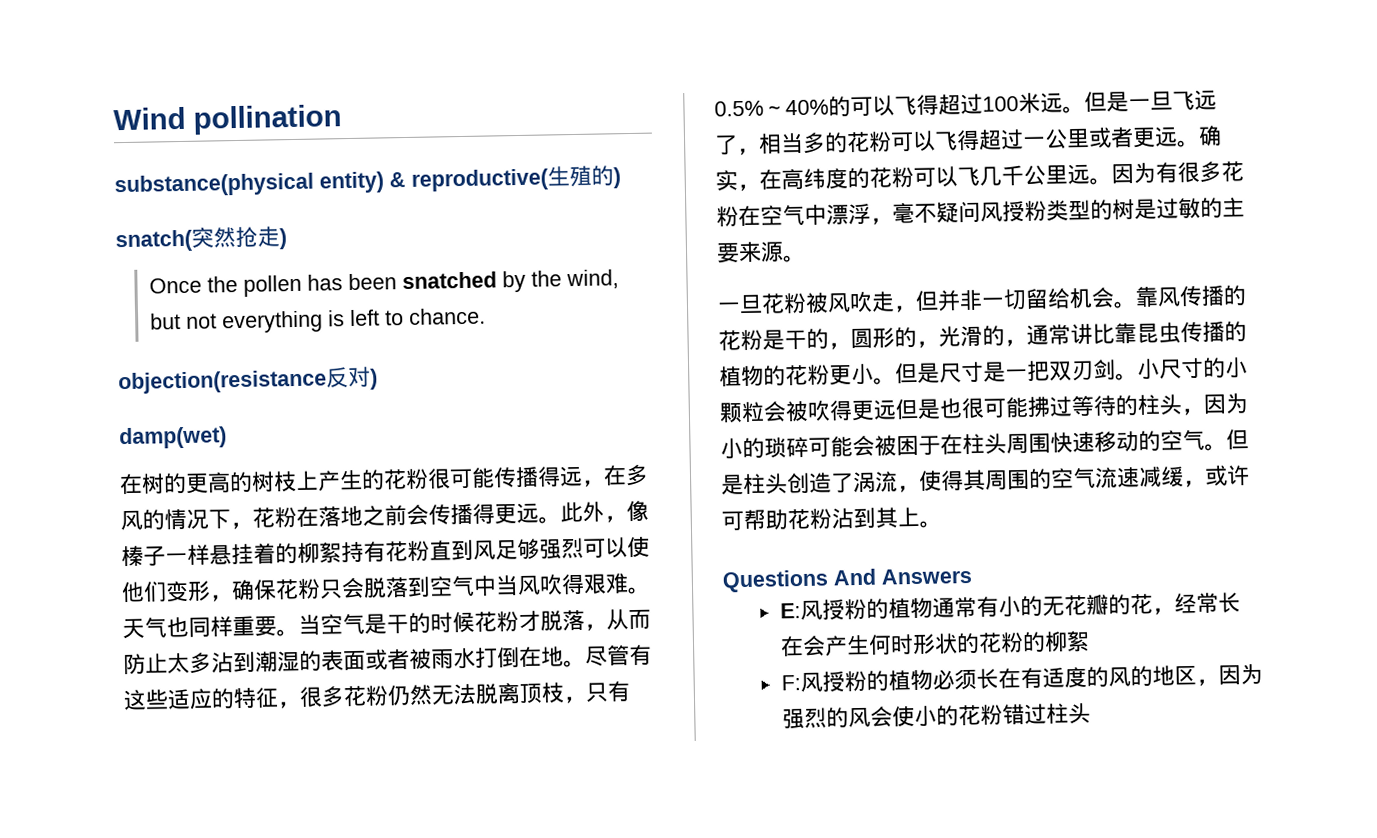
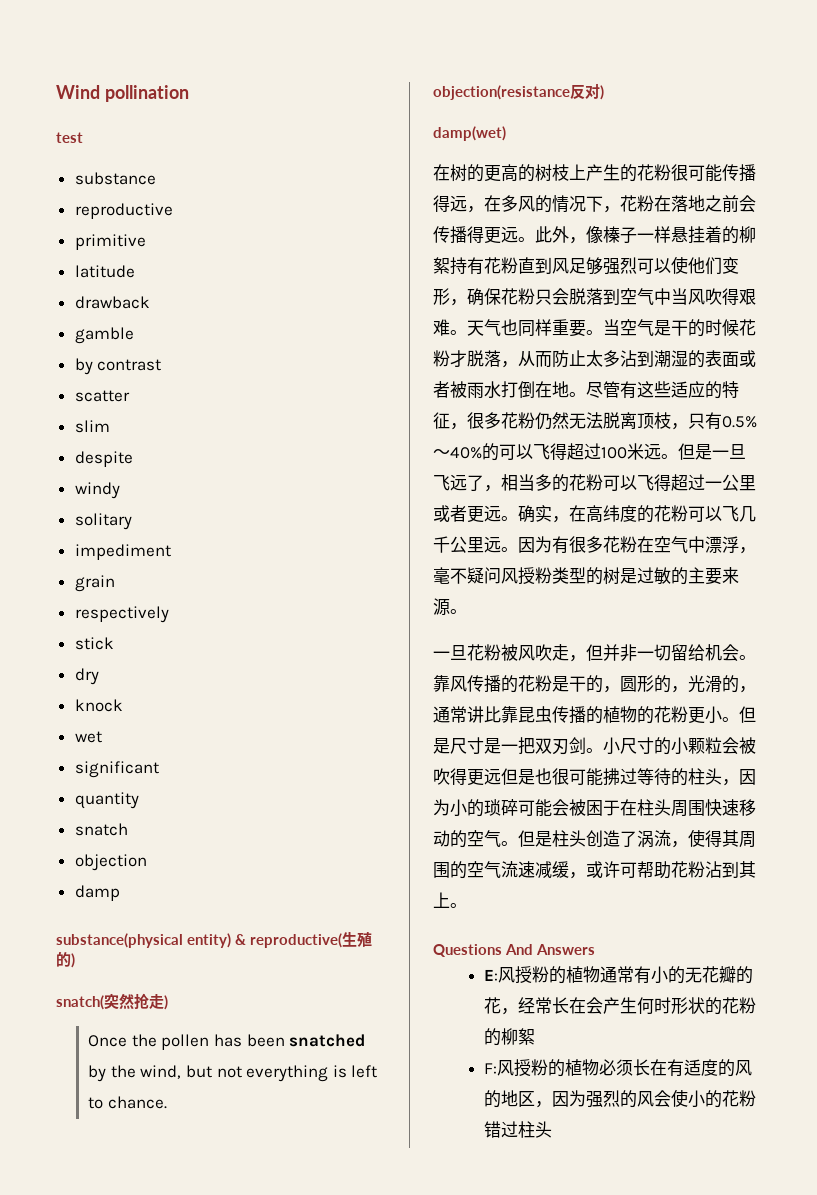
(342, 119) none -> [56,132,83,143] [74,172,156,185] [74,203,173,219] [74,234,146,250] [74,265,135,278] [74,296,150,309] [74,327,134,344] [74,358,162,375] [74,390,130,402] [74,420,110,433] [74,451,133,467] [74,482,120,499] [74,513,132,530] [74,544,171,560] [74,575,115,592] [74,606,169,623] [74,637,114,650] [74,668,99,685] [74,699,123,712] [74,731,102,743] [74,761,159,778] [74,792,139,809] [74,823,128,836] [74,854,147,871] [74,885,120,901] // test // substance // reproductive // primitive // latitude // drawback // gamble // by contrast // scatter // slim // despite // windy // solitary // impediment // grain // respectively // stick // dry // knock // wet // significant // quantity // snatch // objection // damp

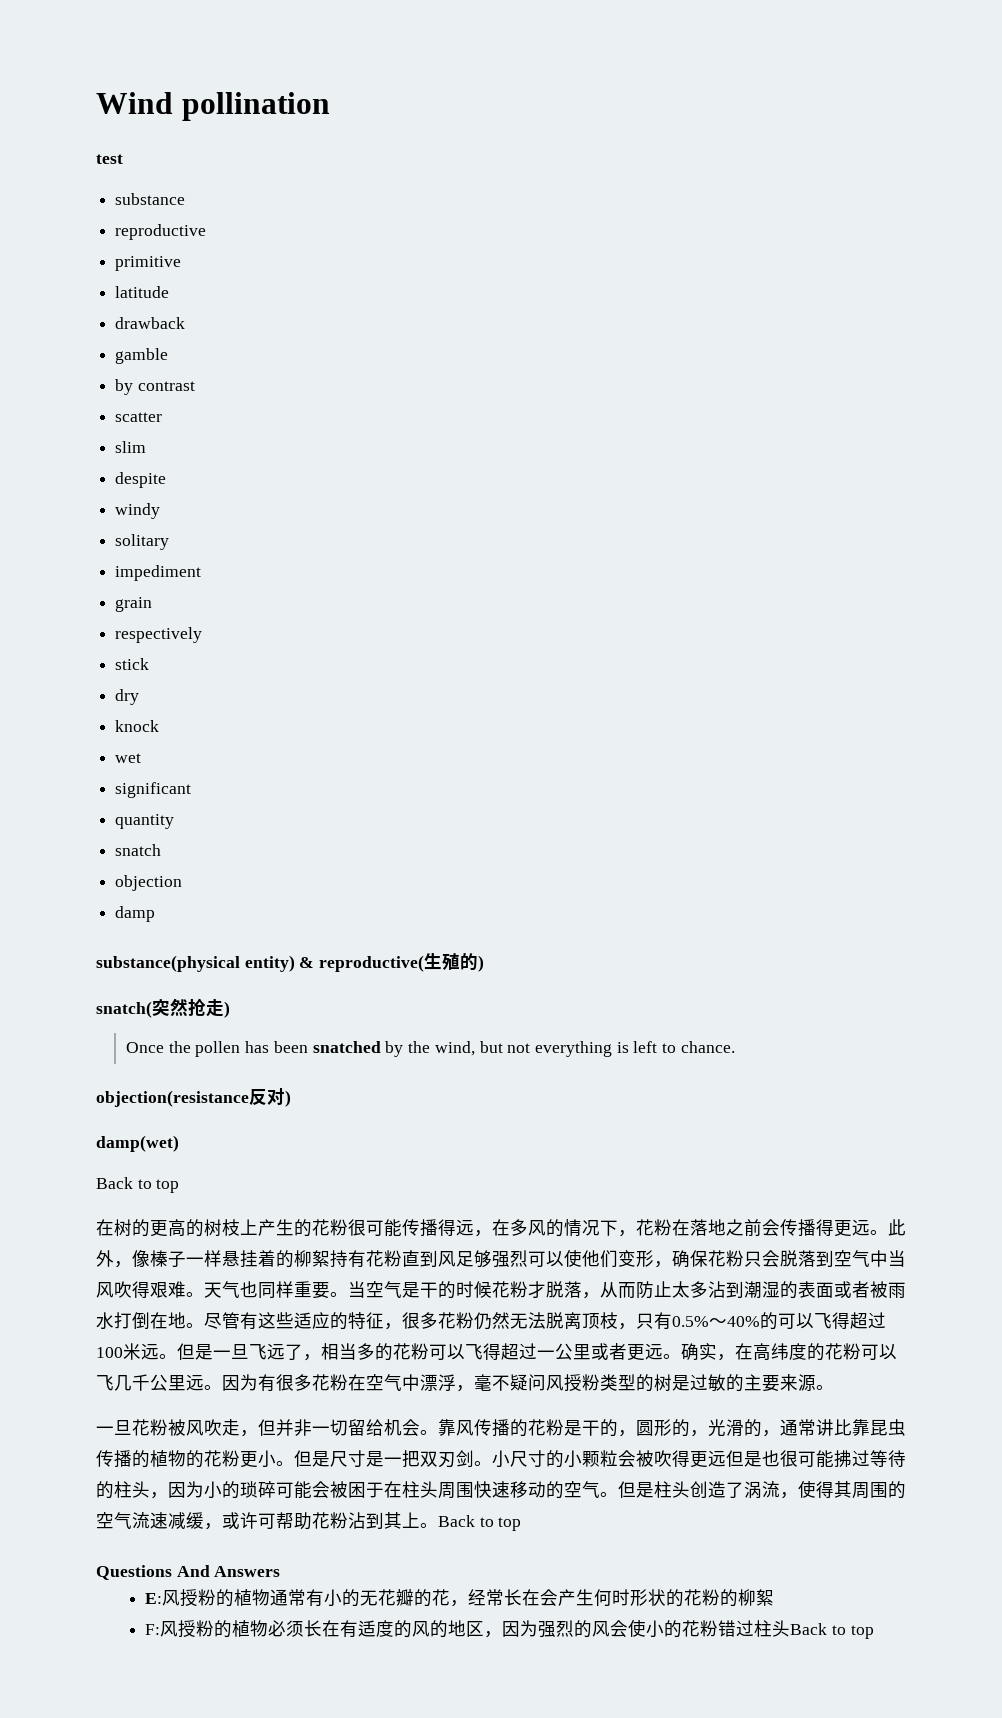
(506, 133) none -> [96,1177,180,1193] // Back to top
(467, 905) none -> [438,1515,522,1531] Back to top
(552, 1129) none -> [790,1623,874,1639] Back to top

